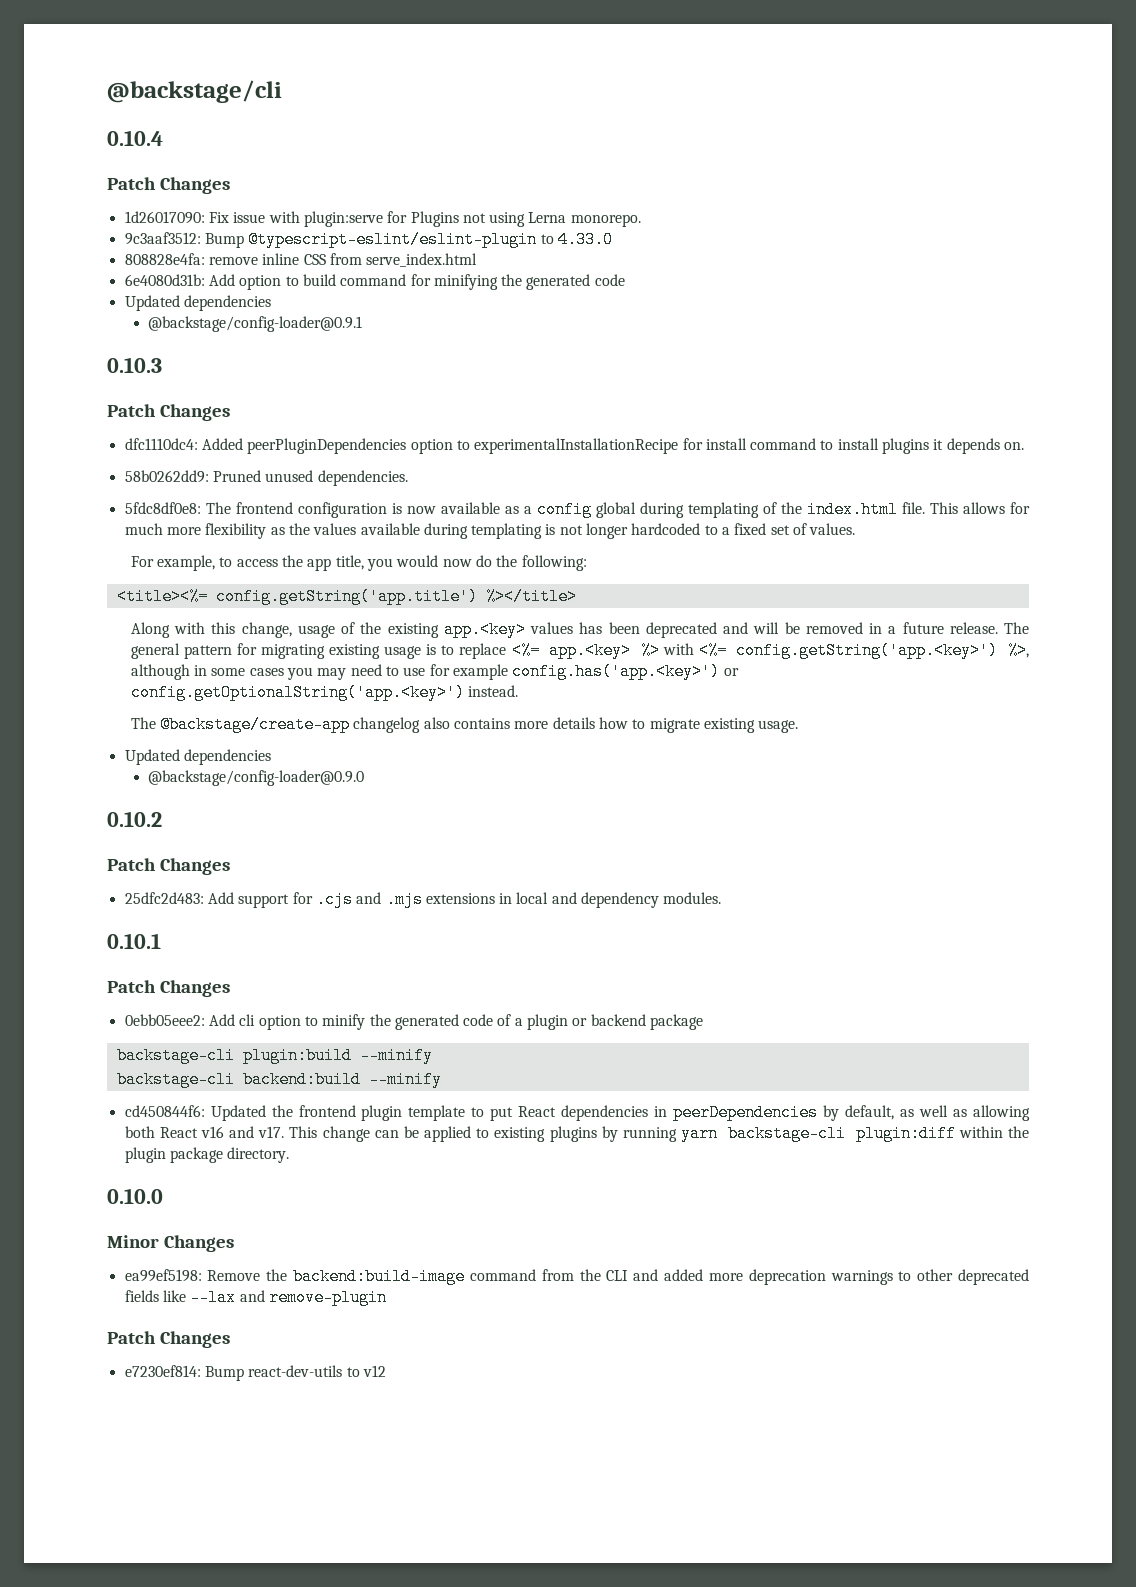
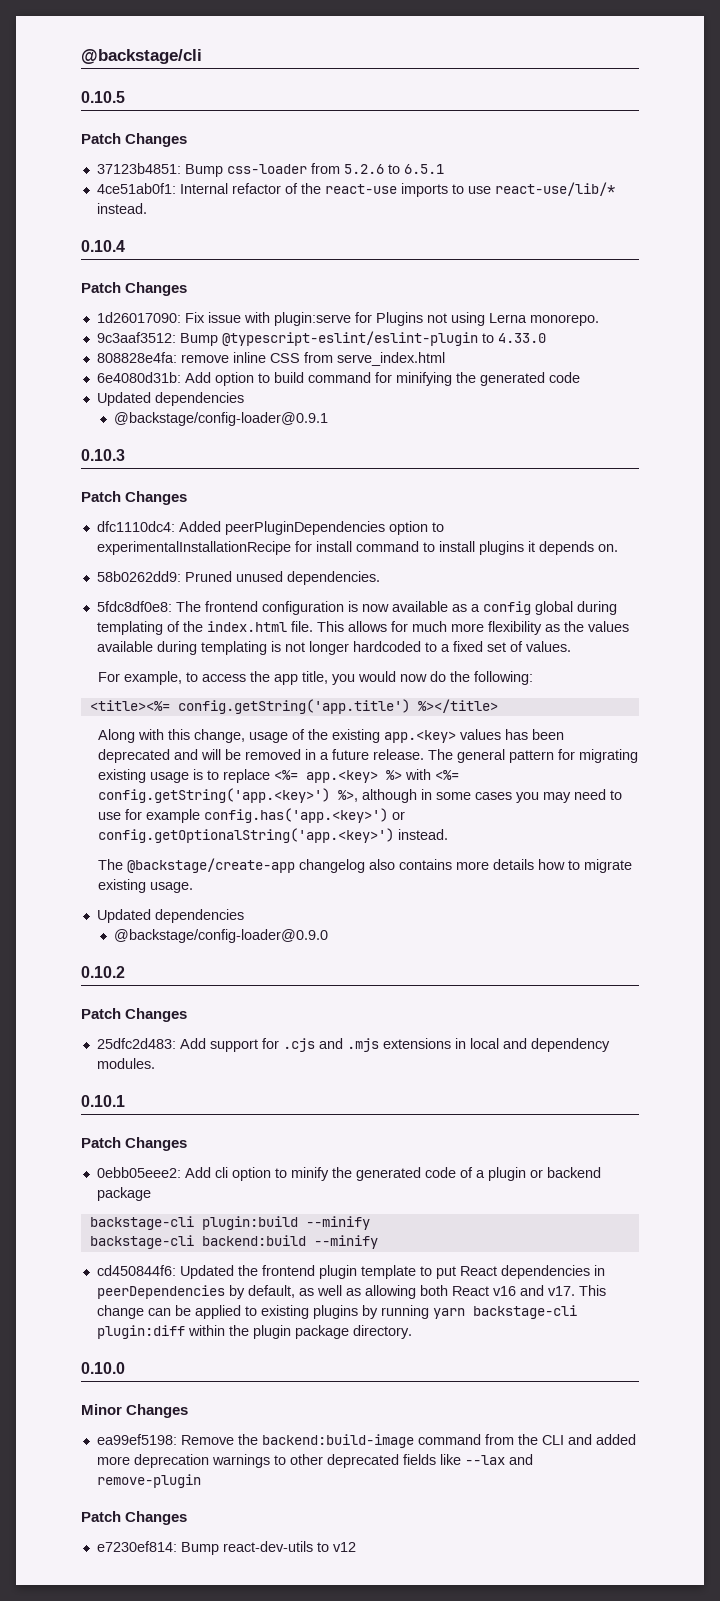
(282, 91) none -> [81,91,125,103] [81,133,188,147] [96,163,444,177] [96,182,615,197] [96,203,147,214] // 0.10.5 // Patch Changes // 37123b4851: Bump css-loader from 5.2.6 to 6.5.1 // 4ce51ab0f1: Internal refactor of the react-use imports to use react-use/lib/* instead.

